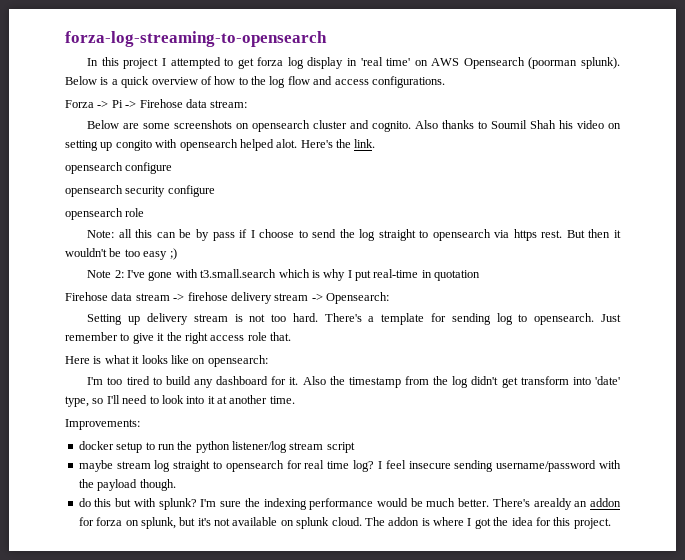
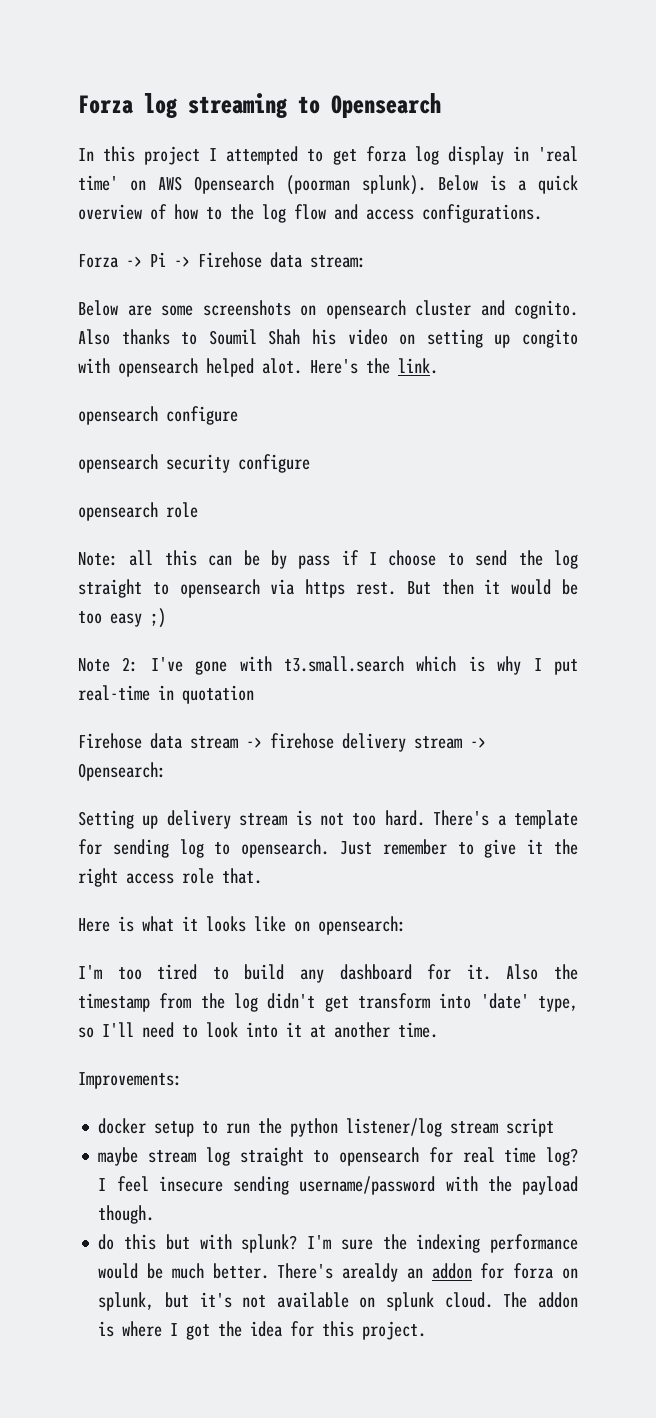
[65,31,327,47] forza-log-streaming-to-opensearch -> [78,93,441,118] Forza log streaming to Opensearch
[65,248,107,257] wouldn't -> [511,579,552,595] would

